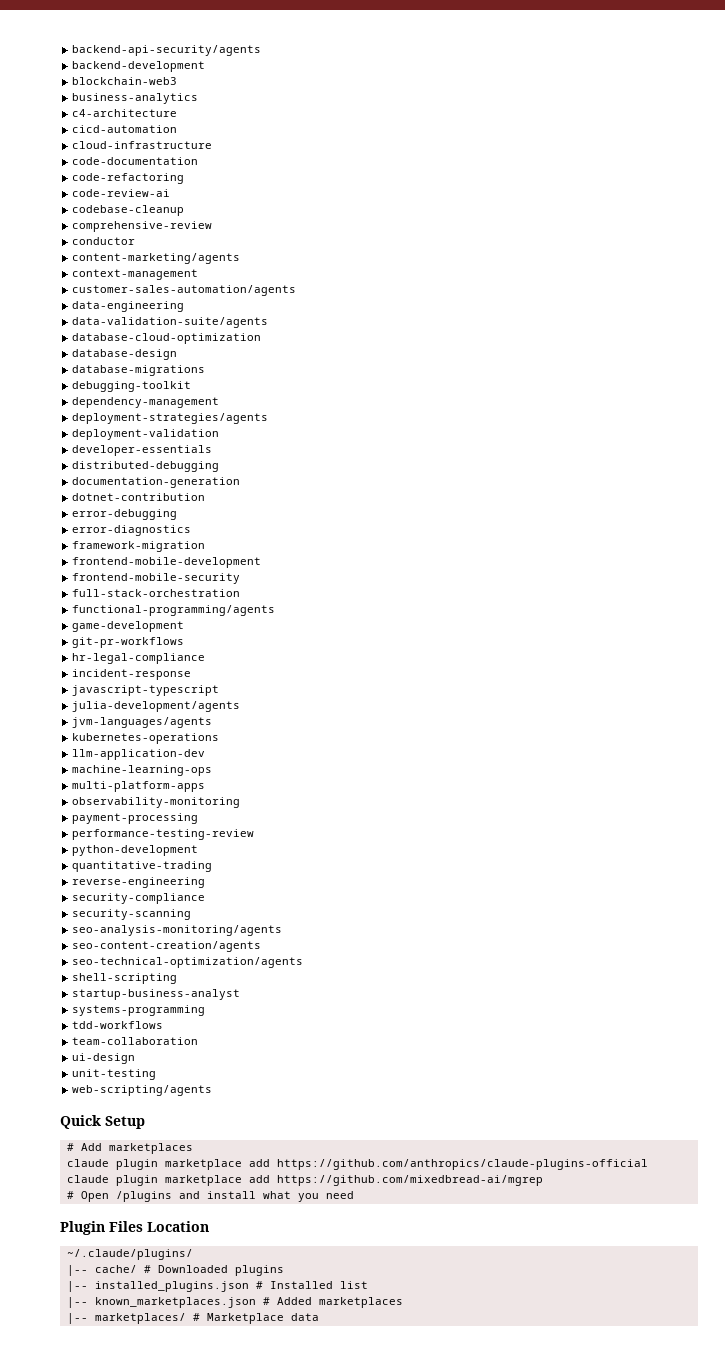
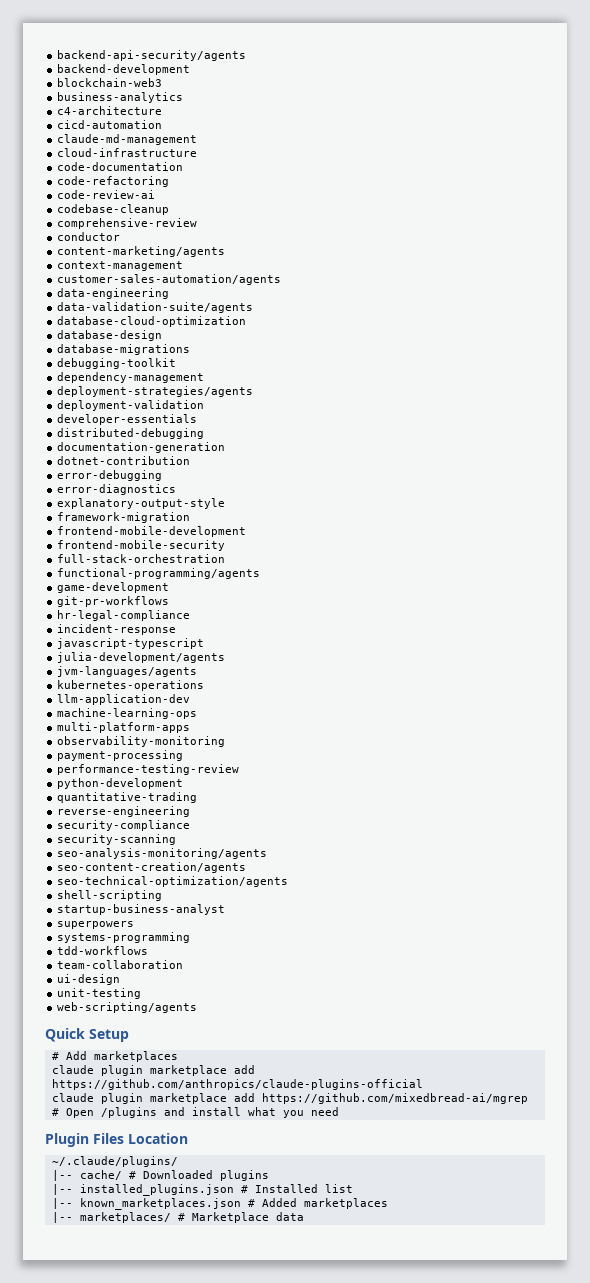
(178, 129) none -> [57,134,198,145] // claude-md-management
(192, 530) none -> [57,498,226,509] // explanatory-output-style
(241, 994) none -> [57,921,135,929] // superpowers

